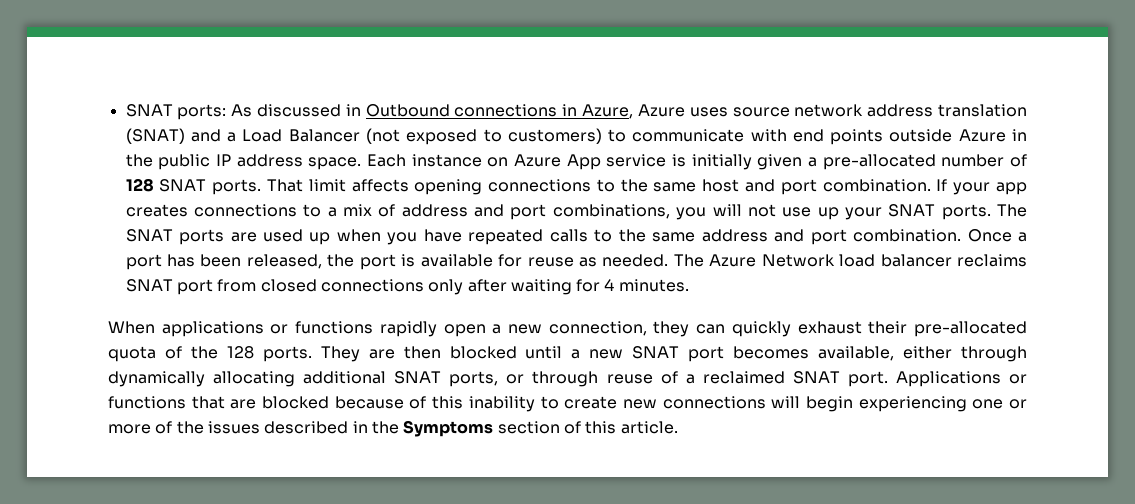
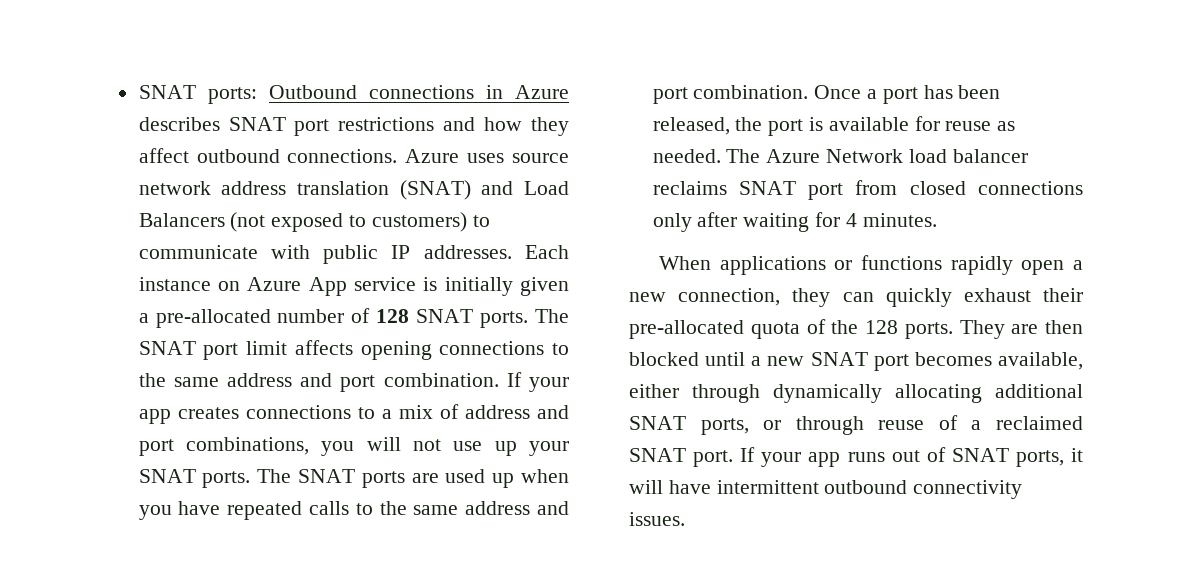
[231,104,634,119] As discussed in Outbound connections in Azure, -> [268,85,569,99] [138,117,569,136] [138,148,398,163] Outbound connections in Azure describes SNAT port restrictions and how they affect outbound connections.
[227,129,360,142] a Load Balancer -> [524,181,569,195] [138,213,225,227] Load Balancers
[792,129,1027,145] [125,154,362,170] end points outside Azure in the public IP address space. -> [323,245,512,264] public IP addresses.
[266,179,303,192] That -> [535,309,569,323] [138,341,239,360] The SNAT port
[702,179,740,192] host -> [227,373,293,387] address
[895,371,1027,387] [108,396,1027,412] [108,420,678,437] Applications or functions that are blocked because of this inability to create new connections will begin experiencing one or more of the issues described in the Symptoms section of this article. -> [740,447,1083,467] [629,480,1023,499] [629,512,685,526] If your app runs out of SNAT ports, it will have intermittent outbound connectivity issues.

